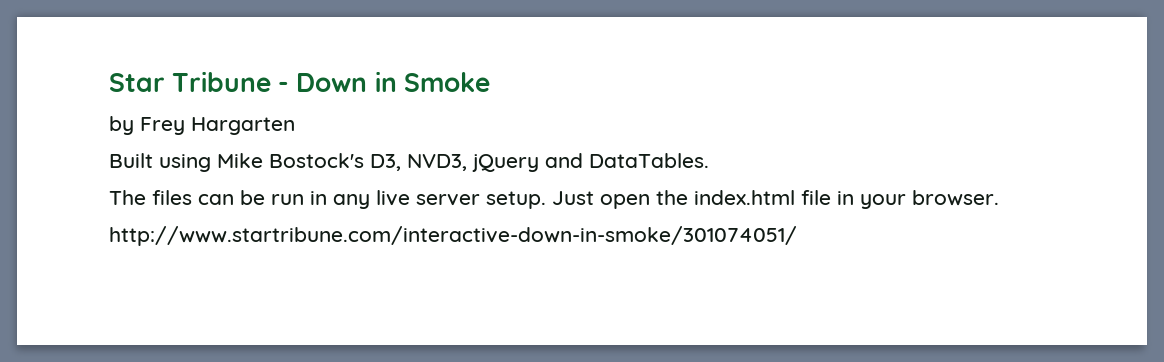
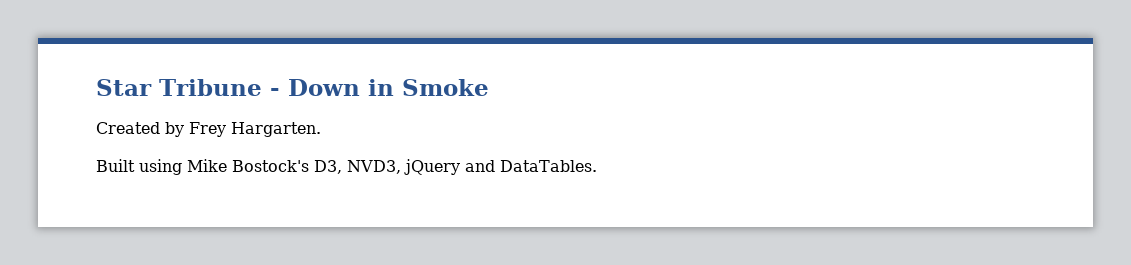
(490, 82) none -> [96,122,160,134] Created
[191,117,295,135] Hargarten -> [231,122,321,137] Hargarten.
[109,190,999,209] [109,226,797,246] // The files can be run in any live server setup. Just open the index.html file in your browser. // http://www.startribune.com/interactive-down-in-smoke/301074051/ -> (597, 166) none

